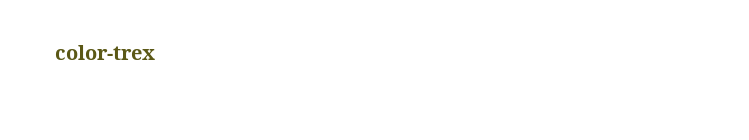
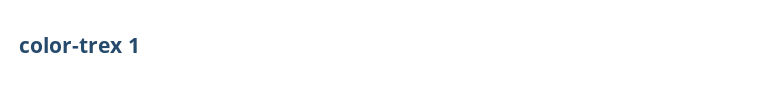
(155, 52) none -> [127,38,140,53] 1

